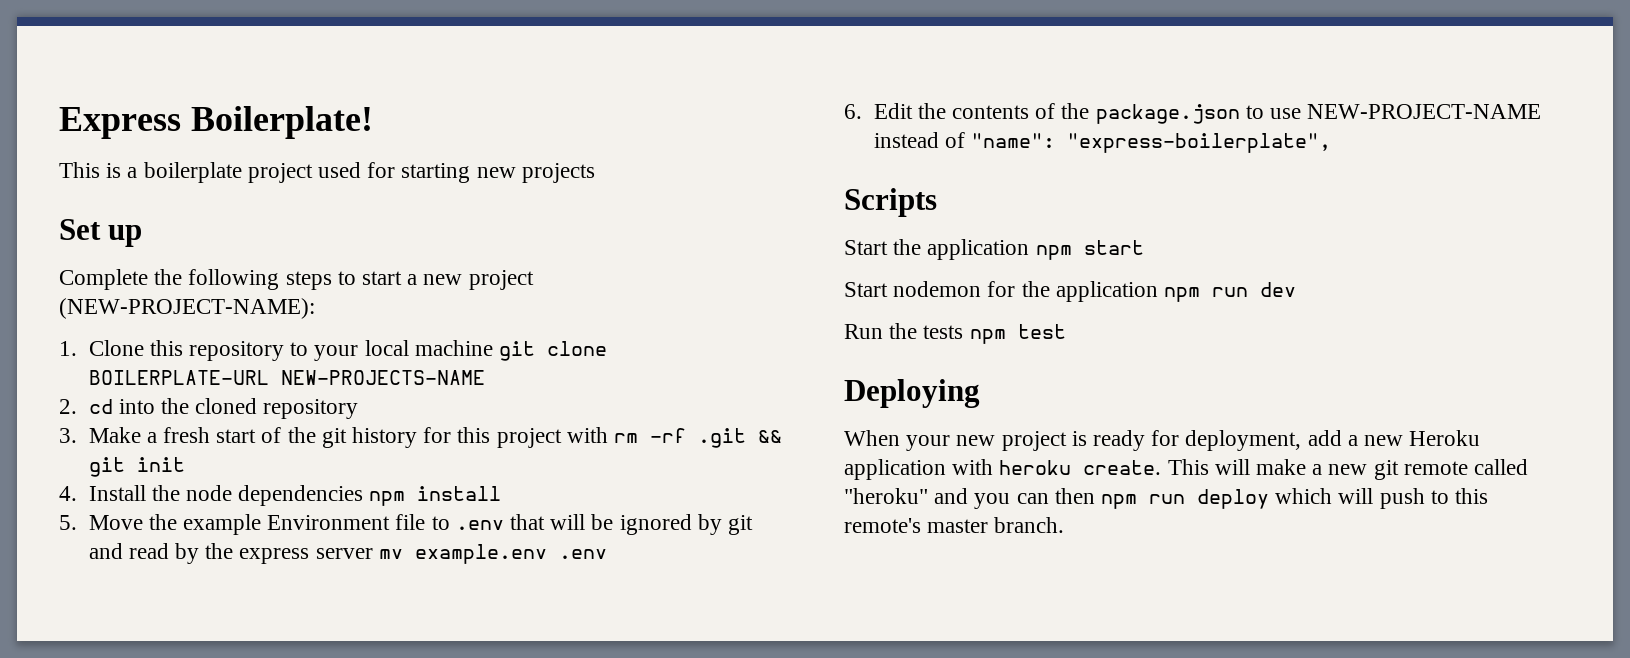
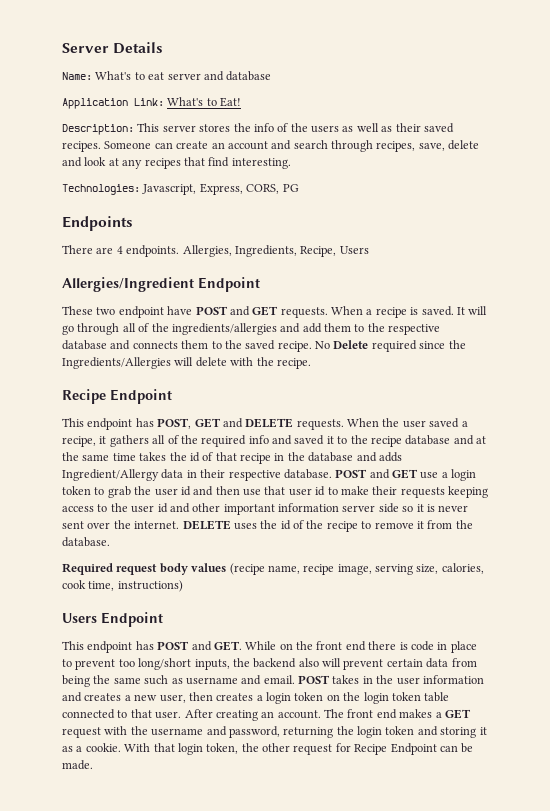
[59,106,373,139] [59,162,595,183] [59,219,143,247] [59,269,534,290] [59,298,315,319] [59,340,607,361] [88,370,485,385] [59,398,359,419] [59,427,783,448] [88,457,185,477] [59,485,502,506] [59,514,754,535] [88,543,607,564] [844,103,1542,124] [873,132,1331,153] [844,188,937,217] [844,239,1144,260] [844,281,1297,302] [844,323,1066,344] [844,379,980,408] [844,430,1481,451] [844,459,1529,480] [844,488,1489,509] [844,517,1065,533] Express Boilerplate! // This is a boilerplate project used for starting new projects // Set up // Complete the following steps to start a new project (NEW-PROJECT-NAME): // 1. Clone this repository to your local machine git clone BOILERPLATE-URL NEW-PROJECTS-NAME // 2. cd into the cloned repository // 3. Make a fresh start of the git history for this project with rm -rf .git && git init // 4. Install the node dependencies npm install // 5. Move the example Environment file to .env that will be ignored by git and read by the express server mv example.env .env // 6. Edit the contents of the package.json to use NEW-PROJECT-NAME instead of "name": "express-boilerplate", // Scripts // Start the application npm start // Start nodemon for the application npm run dev // Run the tests npm test // Deploying // When your new project is ready for deployment, add a new Heroku application with heroku create. This will make a new git remote called "heroku" and you can then npm run deploy which will push to this remote's master branch. -> [62,42,164,54] [62,71,272,81] [62,97,242,109] [62,123,454,135] [62,140,480,152] [62,157,291,169] [62,183,299,195] [62,216,133,231] [62,245,369,257] [62,277,260,292] [62,306,488,318] [62,323,441,335] [62,340,466,352] [62,357,311,369] [62,389,172,404] [62,418,468,430] [62,435,486,447] [62,452,402,464] [62,469,477,481] [62,486,488,498] [62,503,469,515] [62,520,473,532] [62,537,110,547] [62,563,484,575] [62,580,183,592] [62,612,163,627] [62,641,477,653] [62,658,477,670] [62,675,484,687] [62,692,450,704] [62,709,471,721] [62,726,487,738] [62,743,474,755] [62,760,93,770] Server Details // Name: What's to eat server and database // Application Link: What's to Eat! // Description: This server stores the info of the users as well as their saved recipes. Someone can create an account and search through recipes, save, delete and look at any recipes that find interesting. // Technologies: Javascript, Express, CORS, PG // Endpoints // There are 4 endpoints. Allergies, Ingredients, Recipe, Users // Allergies/Ingredient Endpoint // These two endpoint have POST and GET requests. When a recipe is saved. It will go through all of the ingredients/allergies and add them to the respective database and connects them to the saved recipe. No Delete required since the Ingredients/Allergies will delete with the recipe. // Recipe Endpoint // This endpoint has POST, GET and DELETE requests. When the user saved a recipe, it gathers all of the required info and saved it to the recipe database and at the same time takes the id of that recipe in the database and adds Ingredient/Allergy data in their respective database. POST and GET use a login token to grab the user id and then use that user id to make their requests keeping access to the user id and other important information server side so it is never sent over the internet. DELETE uses the id of the recipe to remove it from the database. // Required request body values (recipe name, recipe image, serving size, calories, cook time, instructions) // Users Endpoint // This endpoint has POST and GET. While on the front end there is code in place to prevent too long/short inputs, the backend also will prevent certain data from being the same such as username and email. POST takes in the user information and creates a new user, then creates a login token on the login token table connected to that user. After creating an account. The front end makes a GET request with the username and password, returning the login token and storing it as a cookie. With that login token, the other request for Recipe Endpoint can be made.

